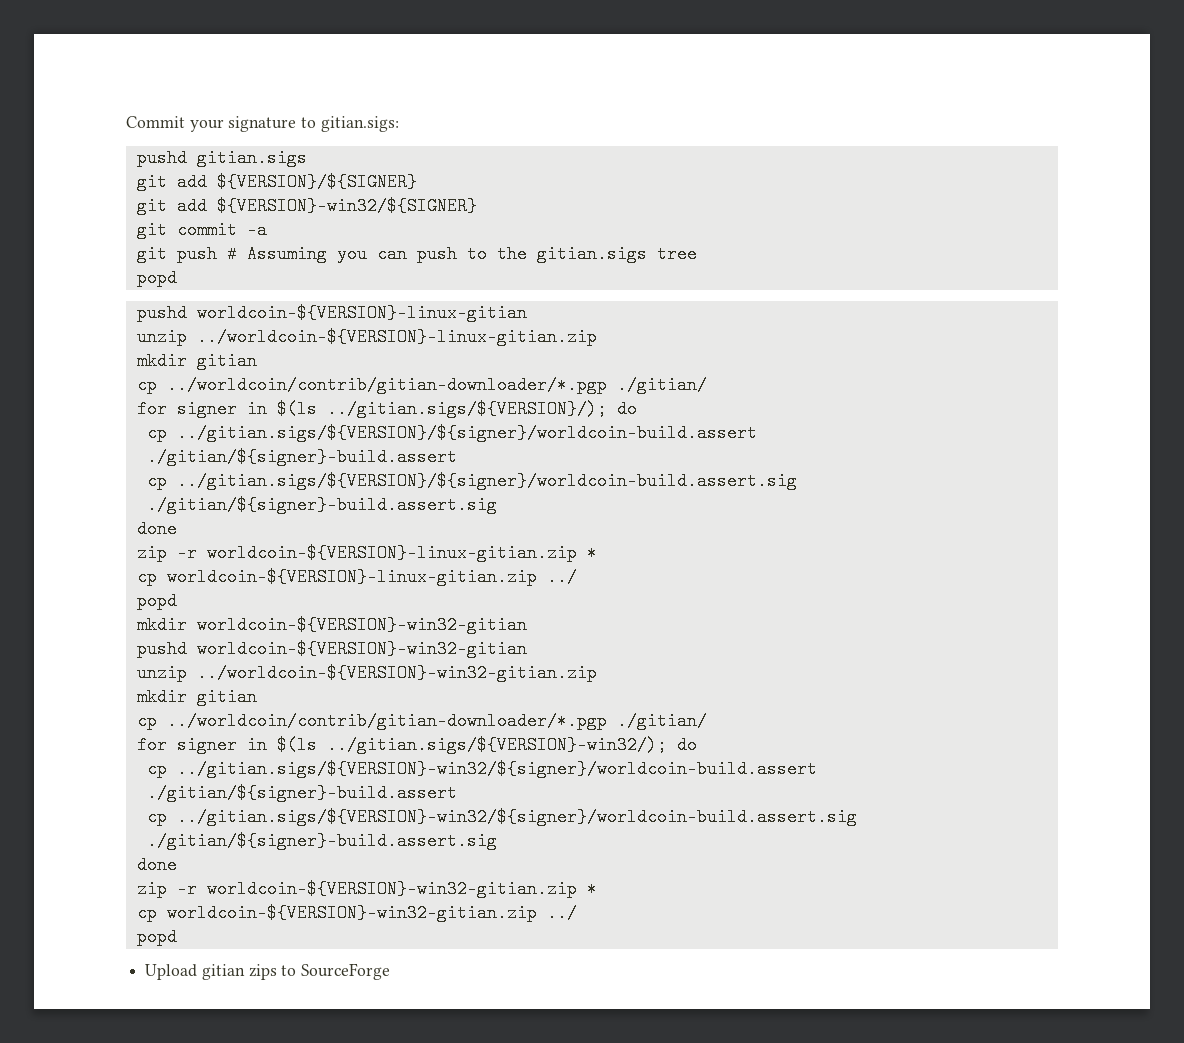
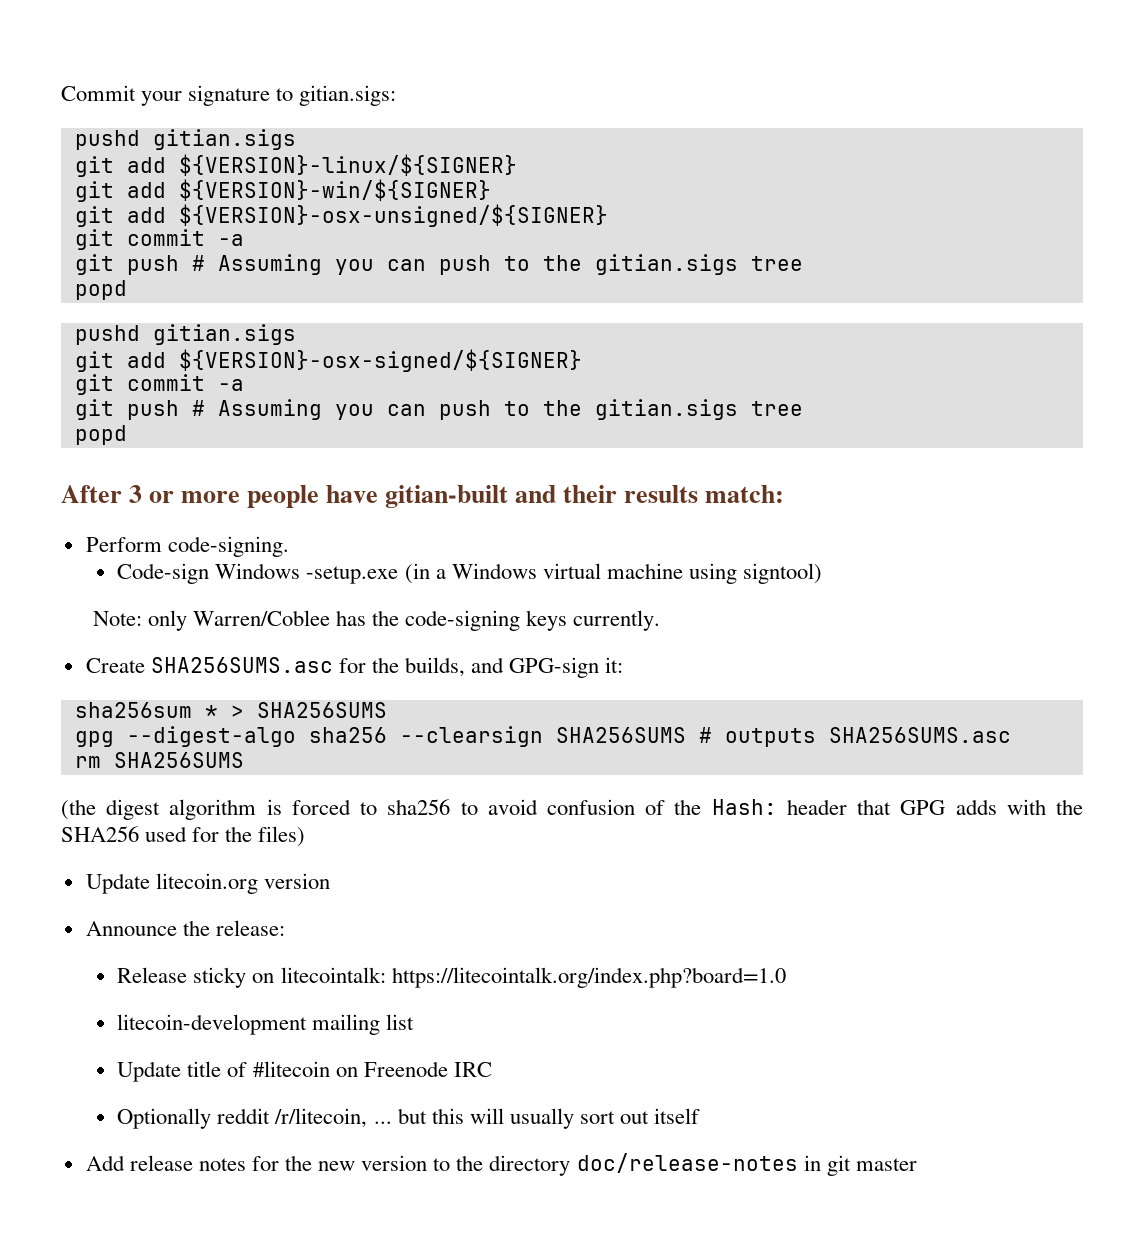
[216,173,417,191] [136,197,477,215] ${VERSION}/${SIGNER} // git add ${VERSION}-win32/${SIGNER} -> [178,154,517,176] [74,179,491,202] [74,204,608,227] ${VERSION}-linux/${SIGNER} // git add ${VERSION}-win/${SIGNER} // git add ${VERSION}-osx-unsigned/${SIGNER}
[196,304,527,322] [136,328,597,346] [136,352,257,370] [136,376,707,394] [136,400,637,418] [146,424,757,442] [146,448,457,466] [146,472,797,490] [146,496,497,514] [136,520,177,538] [136,544,597,562] [136,568,577,586] [136,592,177,610] [136,616,527,634] [136,640,527,658] [136,664,597,682] [136,688,257,706] [136,712,707,730] [136,736,697,754] [146,760,817,778] [146,784,457,802] [146,808,857,826] [146,832,497,850] [136,856,177,874] [136,880,597,898] [136,904,577,922] [136,928,177,946] [145,963,391,980] worldcoin-${VERSION}-linux-gitian // unzip ../worldcoin-${VERSION}-linux-gitian.zip // mkdir gitian // cp ../worldcoin/contrib/gitian-downloader/*.pgp ./gitian/ // for signer in $(ls ../gitian.sigs/${VERSION}/); do // cp ../gitian.sigs/${VERSION}/${signer}/worldcoin-build.assert ./gitian/${signer}-build.assert // cp ../gitian.sigs/${VERSION}/${signer}/worldcoin-build.assert.sig ./gitian/${signer}-build.assert.sig // done // zip -r worldcoin-${VERSION}-linux-gitian.zip * // cp worldcoin-${VERSION}-linux-gitian.zip ../ // popd // mkdir worldcoin-${VERSION}-win32-gitian // pushd worldcoin-${VERSION}-win32-gitian // unzip ../worldcoin-${VERSION}-win32-gitian.zip // mkdir gitian // cp ../worldcoin/contrib/gitian-downloader/*.pgp ./gitian/ // for signer in $(ls ../gitian.sigs/${VERSION}-win32/); do // cp ../gitian.sigs/${VERSION}-win32/${signer}/worldcoin-build.assert ./gitian/${signer}-build.assert // cp ../gitian.sigs/${VERSION}-win32/${signer}/worldcoin-build.assert.sig ./gitian/${signer}-build.assert.sig // done // zip -r worldcoin-${VERSION}-win32-gitian.zip * // cp worldcoin-${VERSION}-win32-gitian.zip ../ // popd // Upload gitian zips to SourceForge -> [152,324,296,345] [74,349,582,372] [74,374,244,395] [74,399,803,420] [74,425,127,445] [61,485,785,508] [85,536,289,557] [117,563,822,584] [92,610,661,631] [85,657,624,678] [74,702,387,718] [74,726,1011,747] [74,752,244,768] [61,799,1083,820] [61,826,306,847] [85,873,330,894] [85,920,285,936] [117,967,786,988] [117,1014,415,1035] [117,1061,492,1082] [117,1108,701,1129] [85,1153,917,1176] gitian.sigs // git add ${VERSION}-osx-signed/${SIGNER} // git commit -a // git push # Assuming you can push to the gitian.sigs tree // popd // After 3 or more people have gitian-built and their results match: // Perform code-signing. // Code-sign Windows -setup.exe (in a Windows virtual machine using signtool) // Note: only Warren/Coblee has the code-signing keys currently. // Create SHA256SUMS.asc for the builds, and GPG-sign it: // sha256sum * > SHA256SUMS // gpg --digest-algo sha256 --clearsign SHA256SUMS # outputs SHA256SUMS.asc // rm SHA256SUMS // (the digest algorithm is forced to sha256 to avoid confusion of the Hash: header that GPG adds with the SHA256 used for the files) // Update litecoin.org version // Announce the release: // Release sticky on litecointalk: https://litecointalk.org/index.php?board=1.0 // litecoin-development mailing list // Update title of #litecoin on Freenode IRC // Optionally reddit /r/litecoin, ... but this will usually sort out itself // Add release notes for the new version to the directory doc/release-notes in git master

